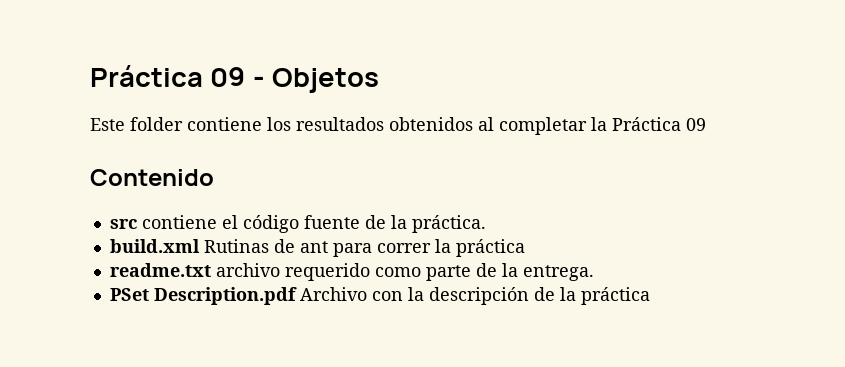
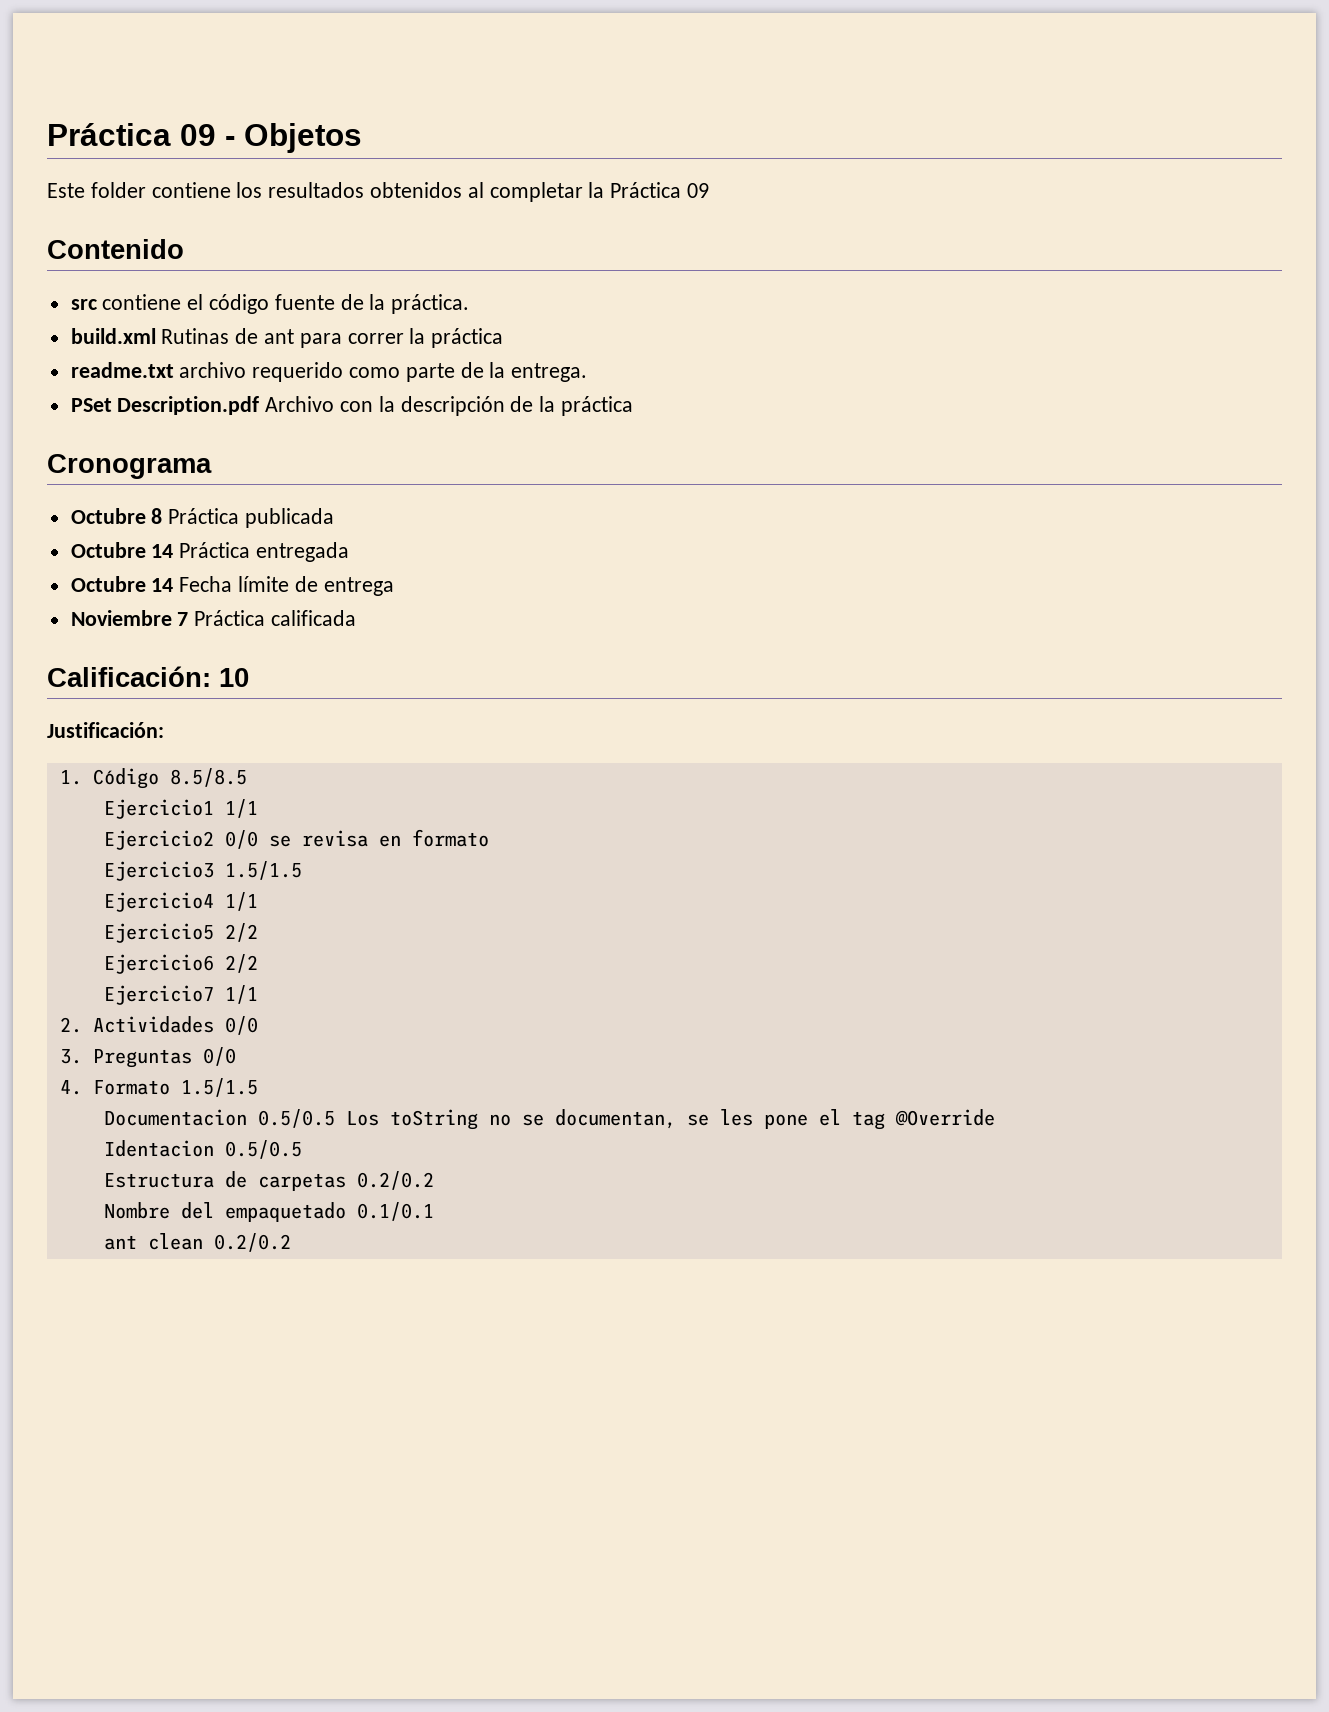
(650, 296) none -> [47,454,212,479] [70,508,335,528] [70,542,350,562] [70,576,394,596] [70,610,357,626] [47,666,249,687] [47,722,164,738] [59,768,247,789] [103,799,258,819] [103,829,489,850] [103,861,302,881] [103,892,258,912] [103,923,258,943] [103,954,258,974] [103,985,258,1005] [59,1016,258,1035] [59,1047,236,1068] [59,1078,258,1097] [103,1109,995,1130] [103,1140,302,1159] [103,1171,434,1191] [103,1202,434,1222] [103,1233,291,1252] // Cronograma // Octubre 8 Práctica publicada // Octubre 14 Práctica entregada // Octubre 14 Fecha límite de entrega // Noviembre 7 Práctica calificada // Calificación: 10 // Justificación: // 1. Código 8.5/8.5 // Ejercicio1 1/1 // Ejercicio2 0/0 se revisa en formato // Ejercicio3 1.5/1.5 // Ejercicio4 1/1 // Ejercicio5 2/2 // Ejercicio6 2/2 // Ejercicio7 1/1 // 2. Actividades 0/0 // 3. Preguntas 0/0 // 4. Formato 1.5/1.5 // Documentacion 0.5/0.5 Los toString no se documentan, se les pone el tag @Override // Identacion 0.5/0.5 // Estructura de carpetas 0.2/0.2 // Nombre del empaquetado 0.1/0.1 // ant clean 0.2/0.2

